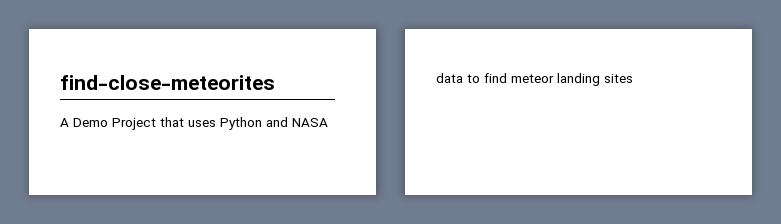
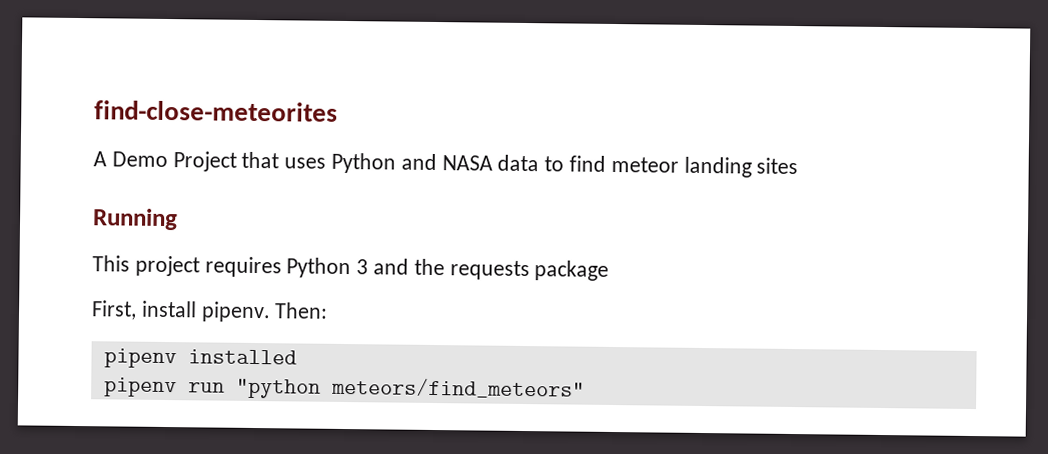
(633, 78) none -> [92,208,178,231] [92,255,610,281] [91,300,329,323] [103,348,297,369] [103,377,585,399] // Running // This project requires Python 3 and the requests package // First, install pipenv. Then: // pipenv installed // pipenv run "python meteors/find_meteors"

